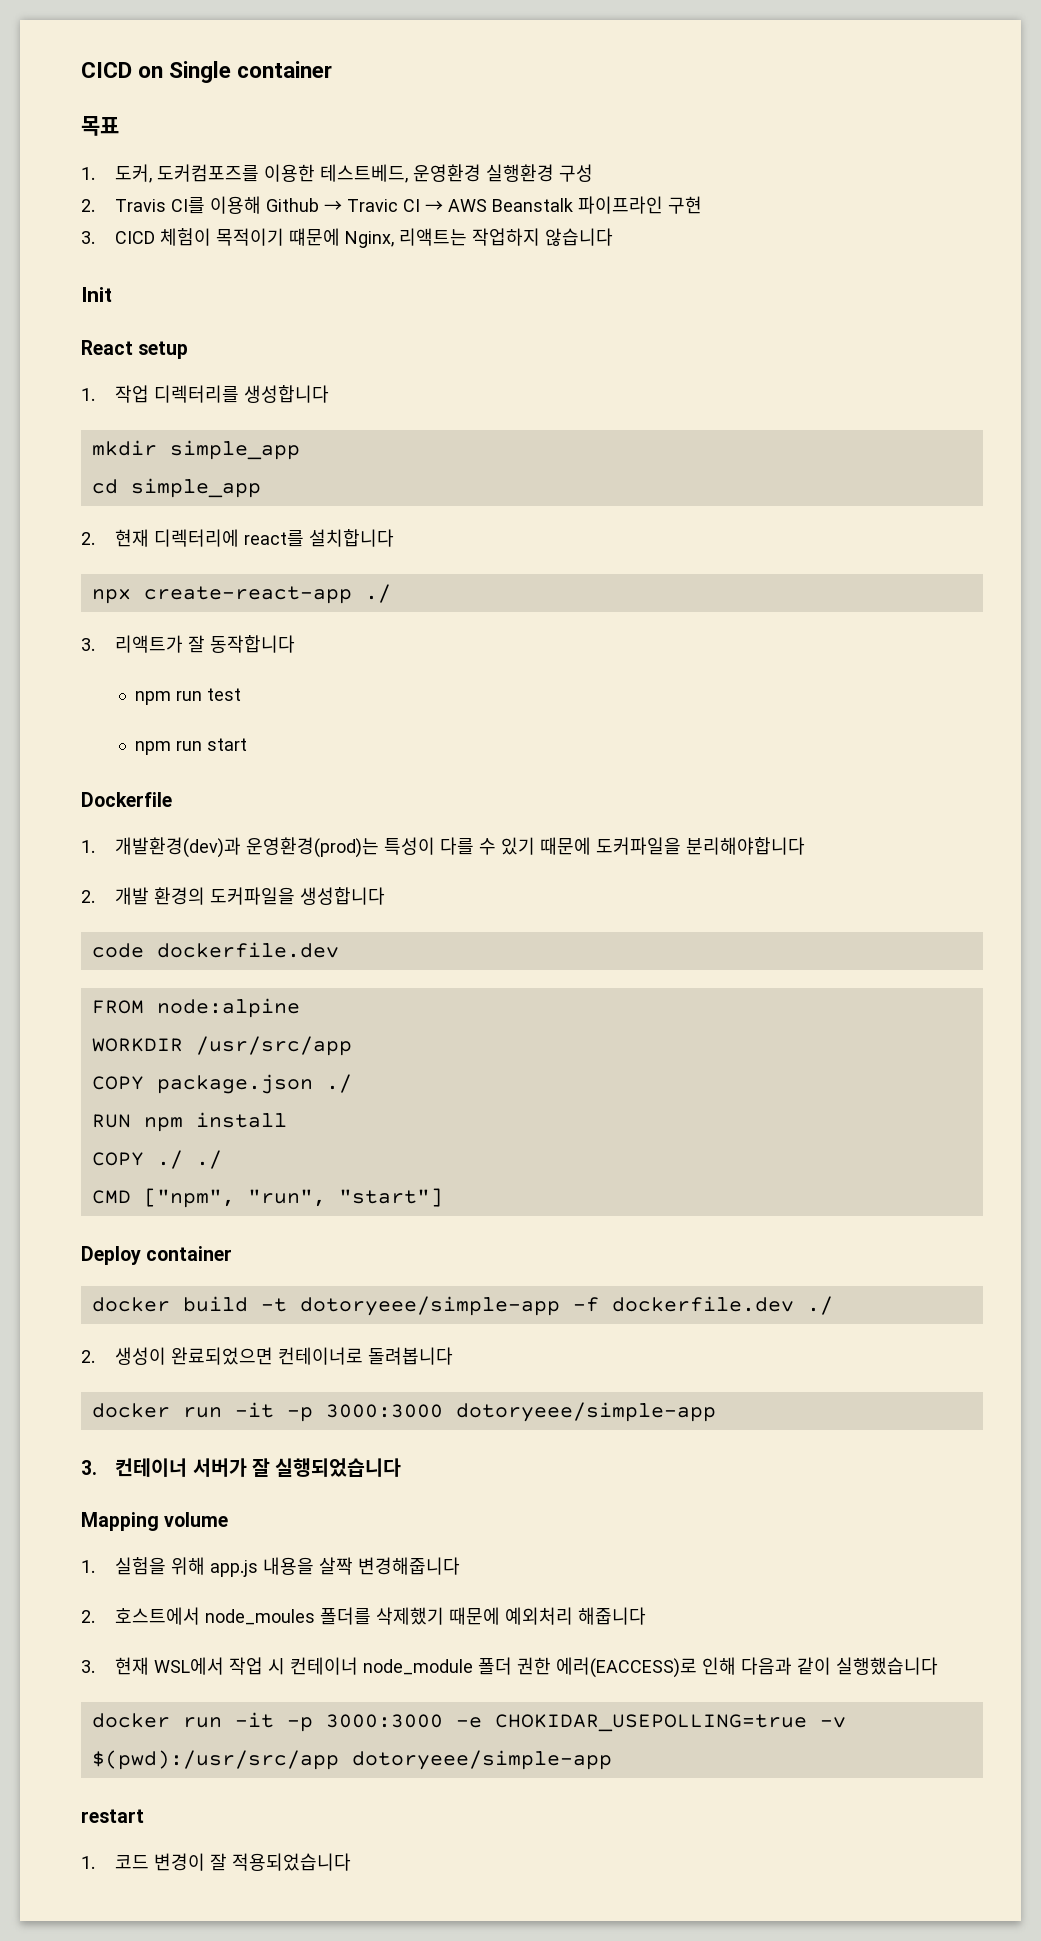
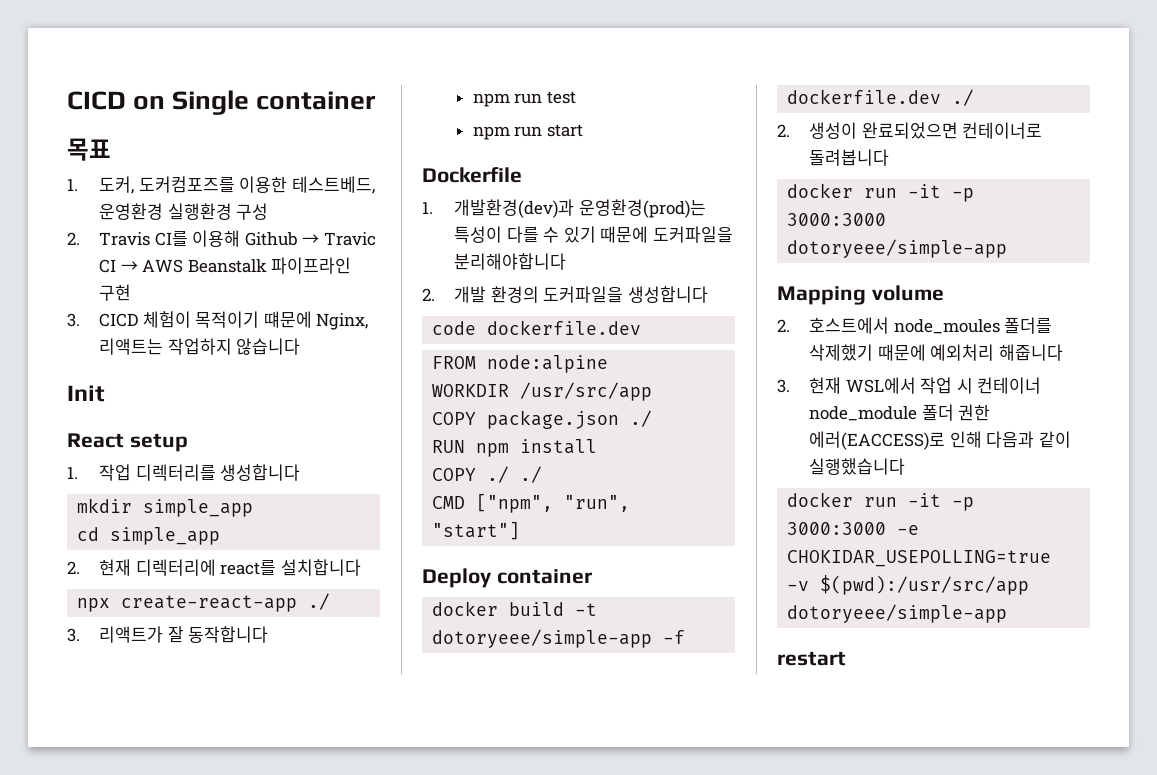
[81,1458,402,1477] [81,1512,229,1531] [81,1557,461,1577] 3. 컨테이너 서버가 잘 실행되었습니다 // Mapping volume // 1. 실험을 위해 app.js 내용을 살짝 변경해줍니다 -> [777,285,944,305] Mapping volume
[81,1853,352,1871] // 1. 코드 변경이 잘 적용되었습니다 -> (846, 658) none

